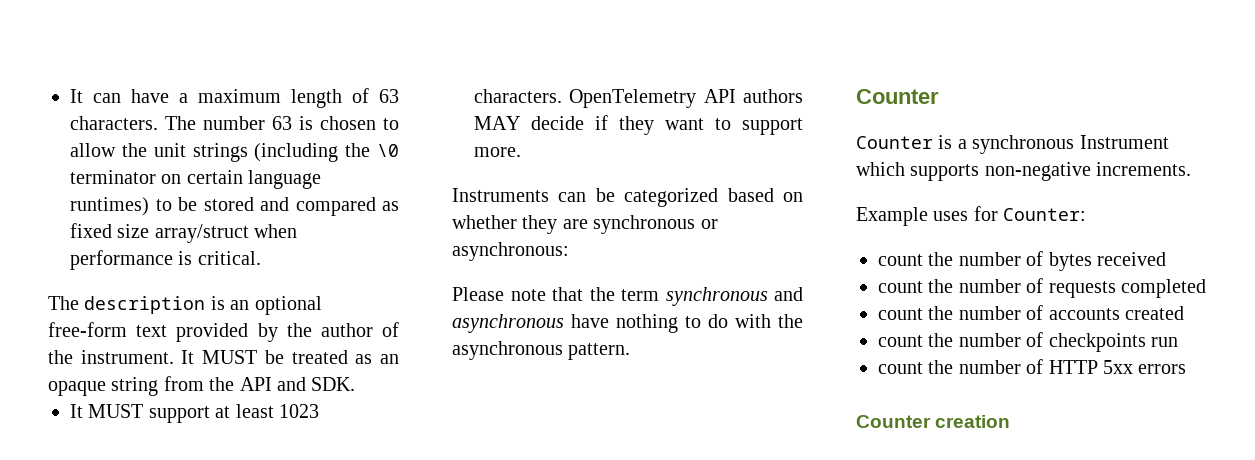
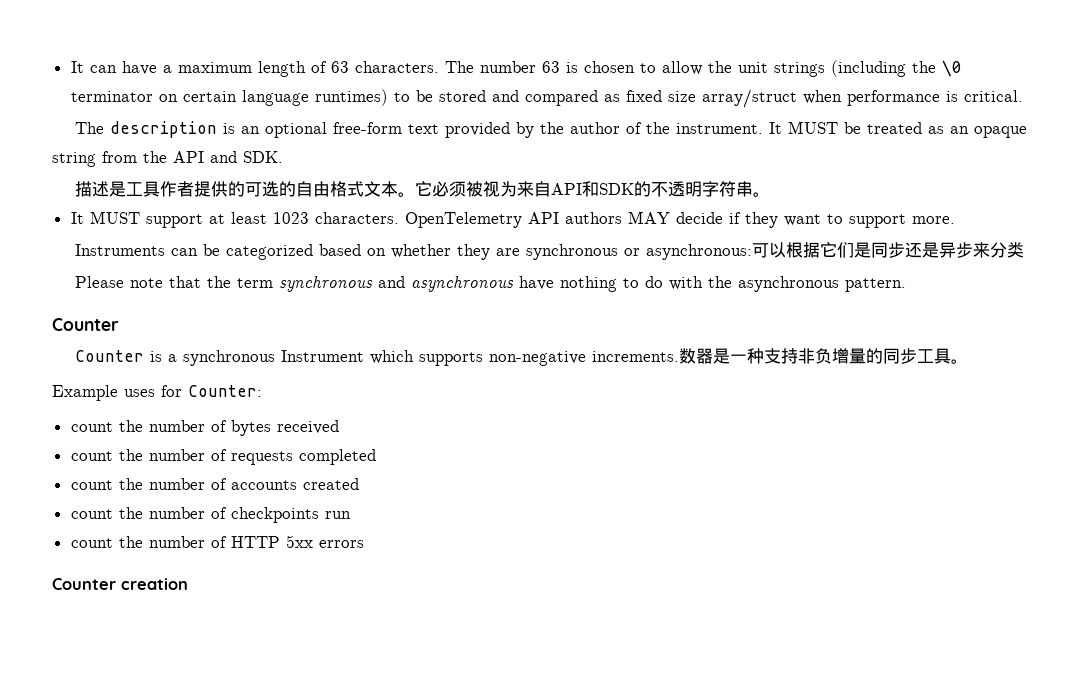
(356, 384) none -> [75,181,771,197] // 描述是工具作者提供的可选的自由格式文本。它必须被视为来自API和SDK的不透明字符串。
(569, 251) none -> [752,242,1025,258] 可以根据它们是同步还是异步来分类
(1192, 169) none -> [679,348,969,364] 数器是一种支持非负增量的同步工具。

